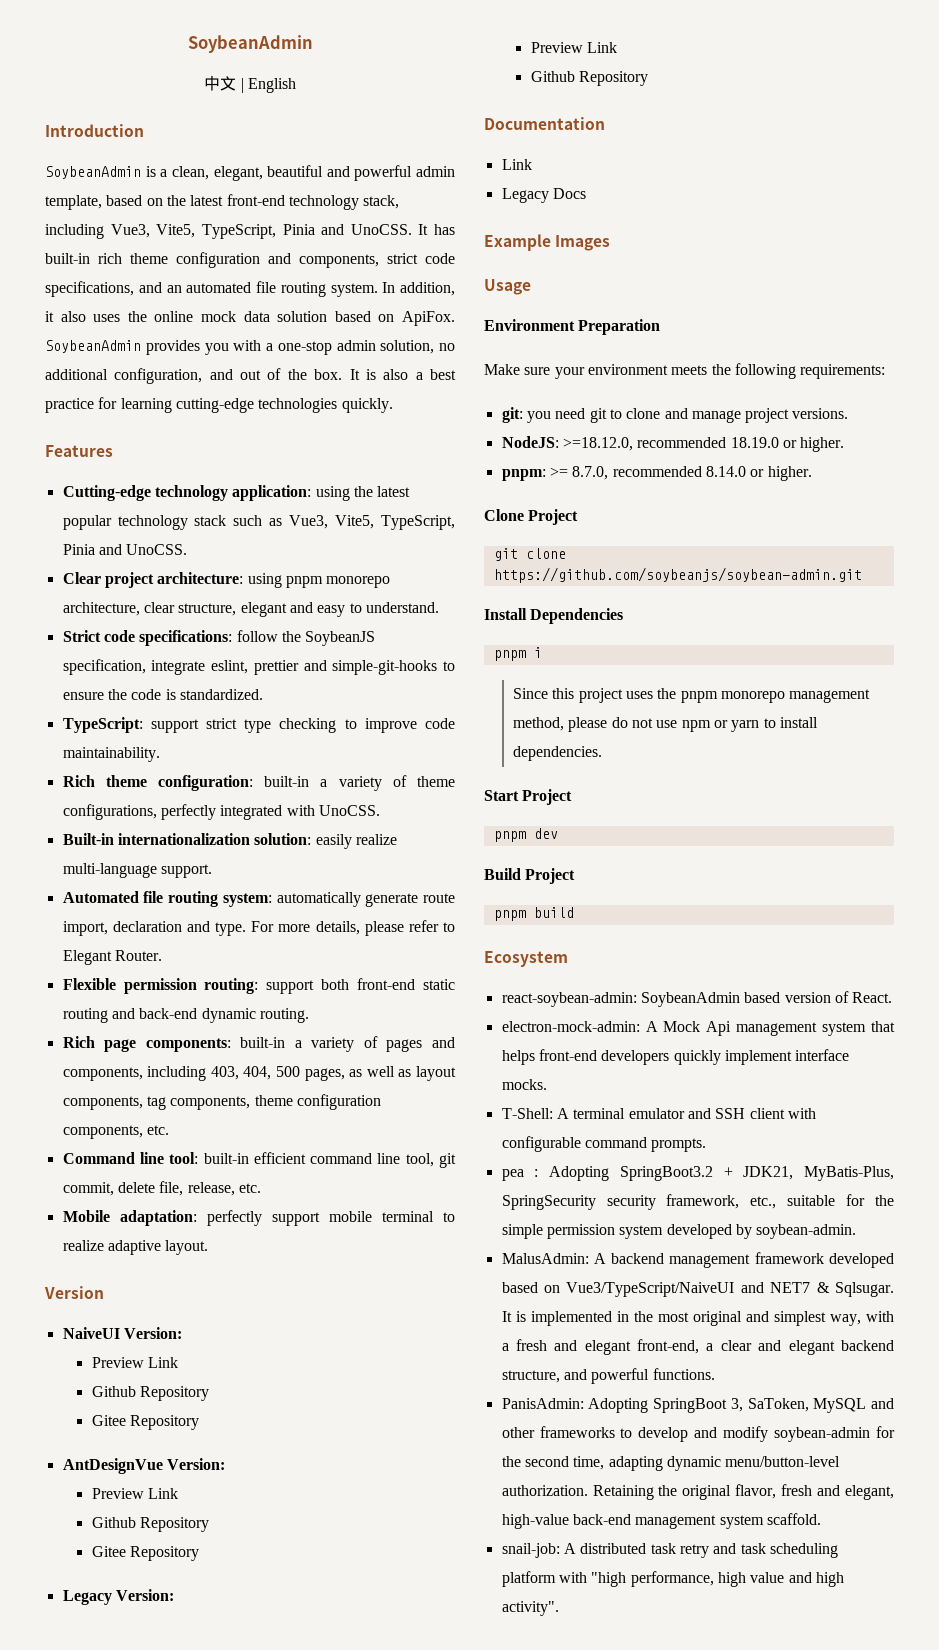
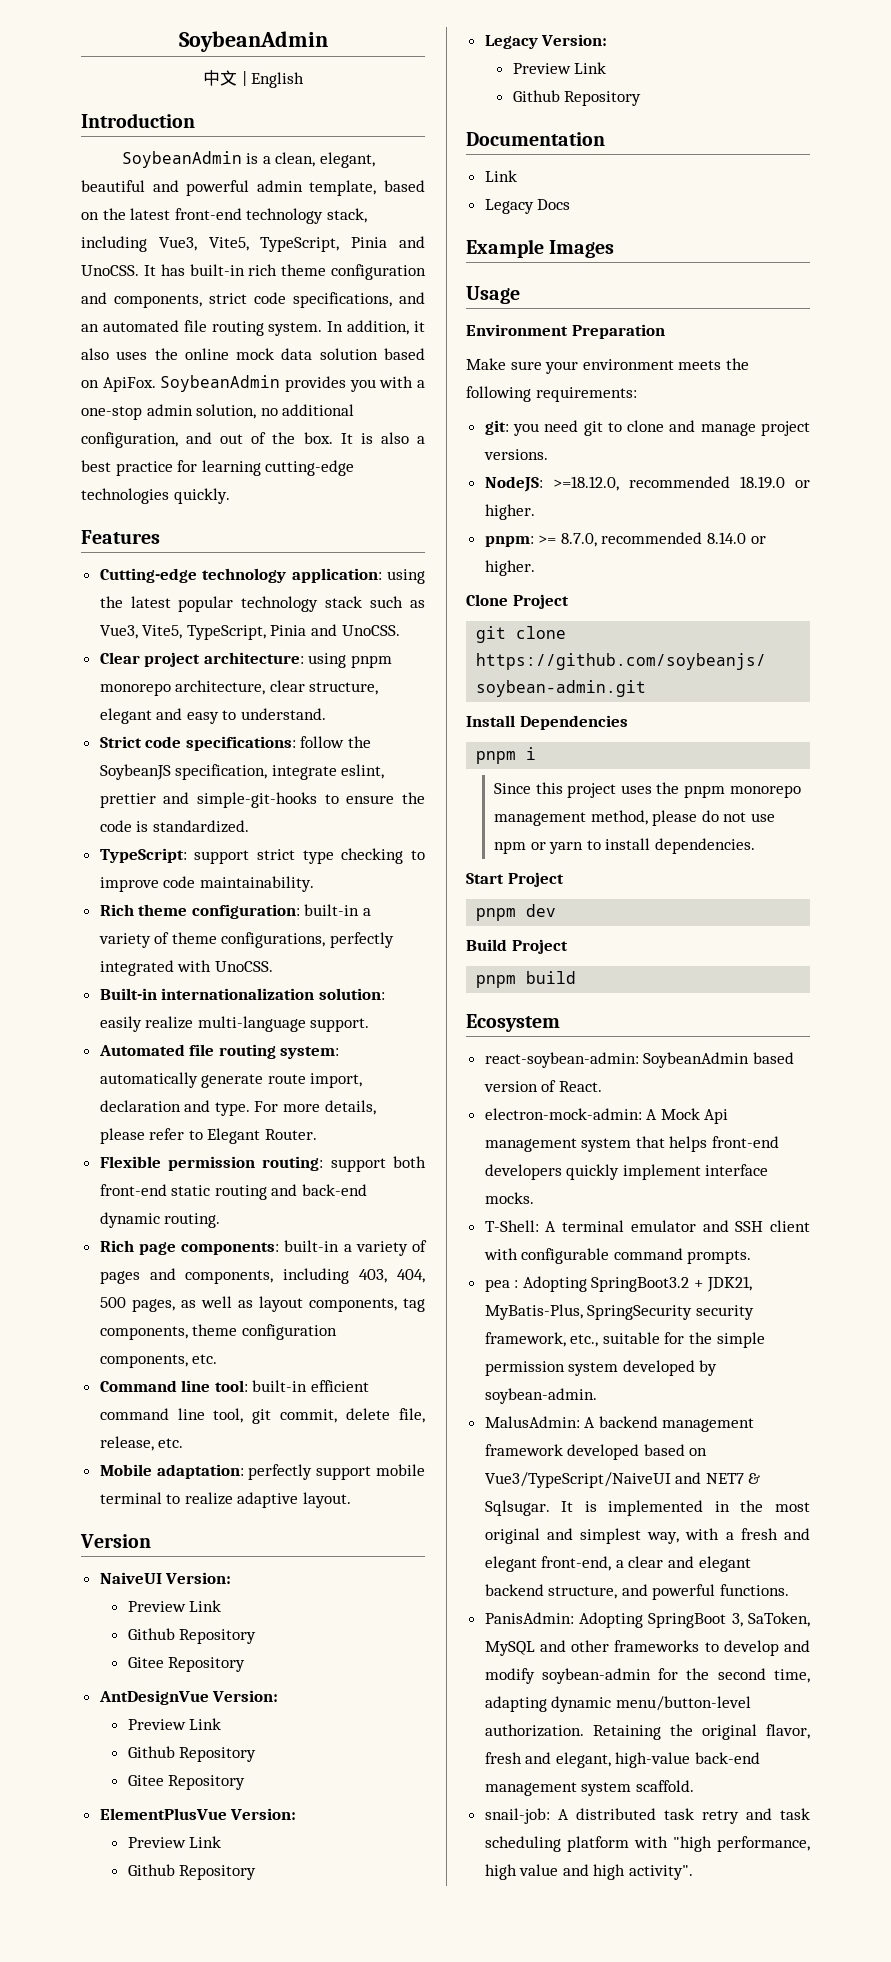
(199, 1553) none -> [99,1808,297,1820] [127,1836,222,1848] [127,1864,257,1880] // ElementPlusVue Version: // Preview Link // Github Repository

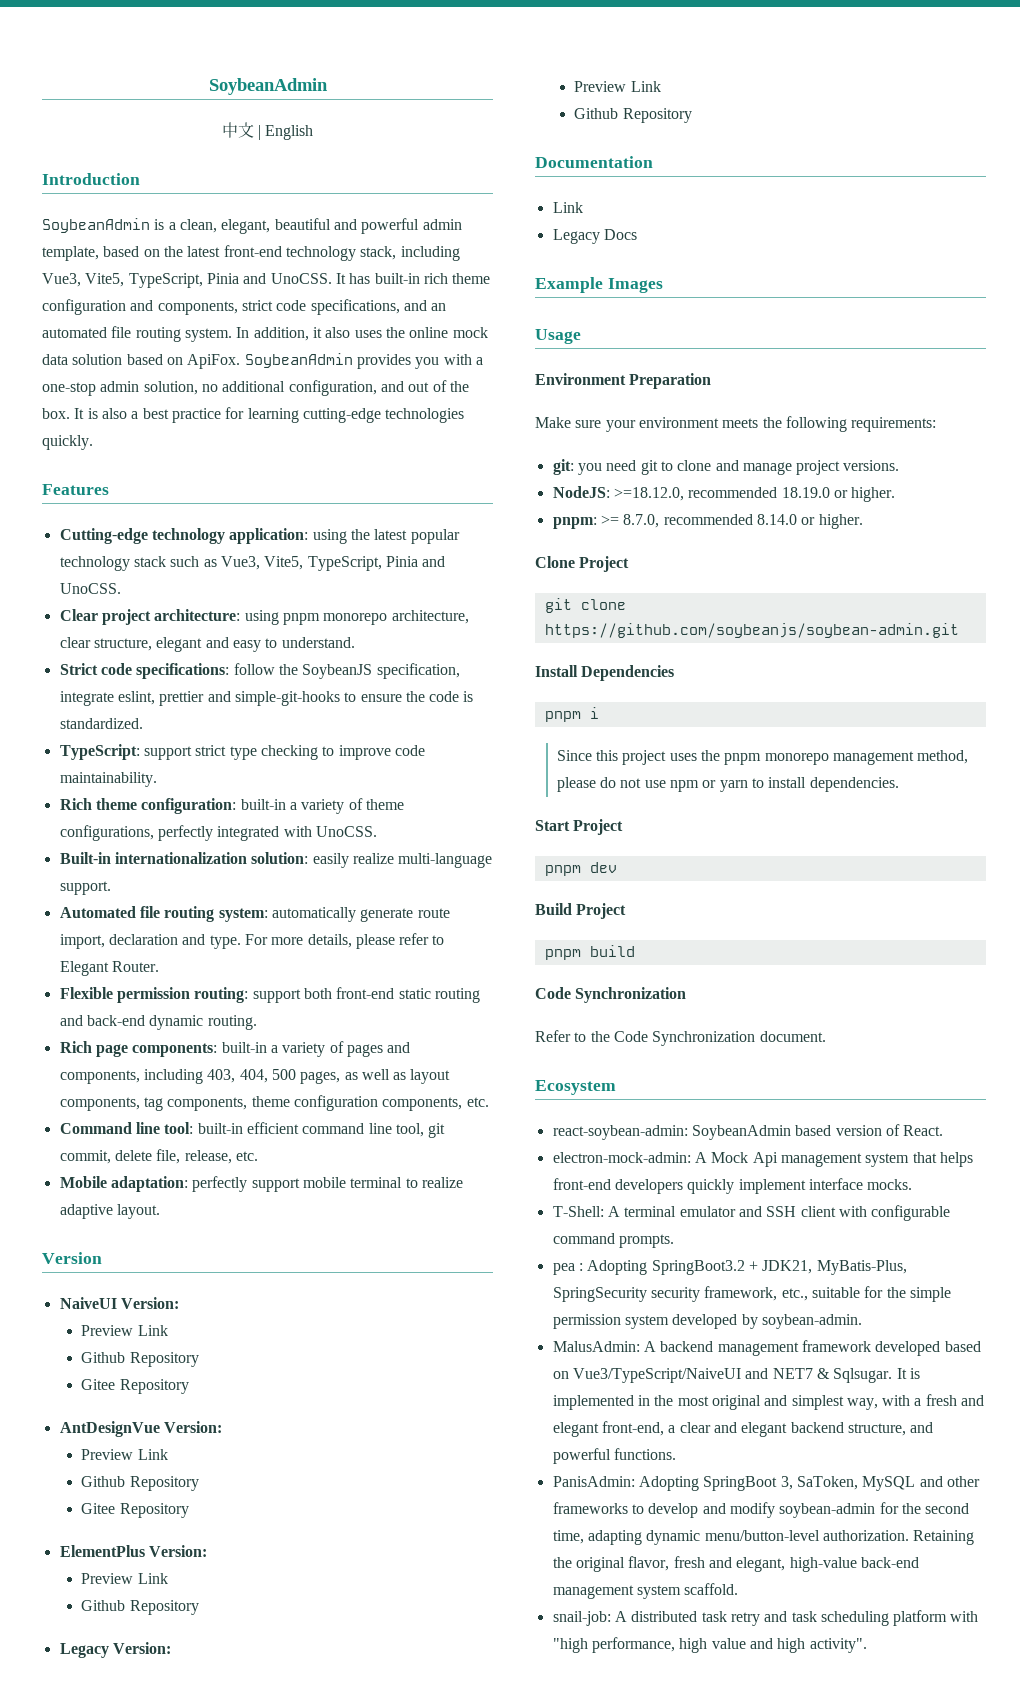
[99,1808,227,1820] ElementPlusVue -> [59,1545,145,1557] ElementPlus
(577, 977) none -> [535,987,687,1003] [535,1030,826,1046] // Code Synchronization // Refer to the Code Synchronization document.

